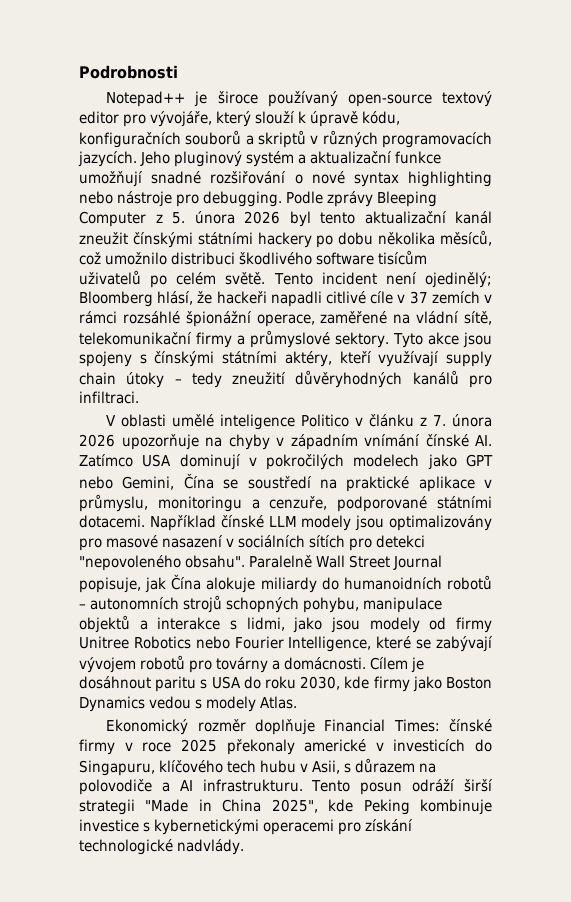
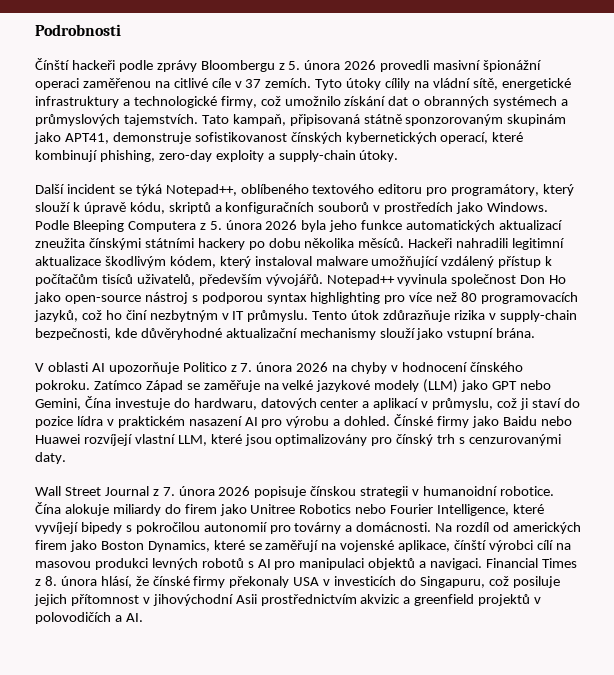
[106,91,493,107] [79,111,213,127] Notepad++ je široce používaný open-source textový editor pro vývojáře, -> [35,58,542,72] [35,78,571,90] [35,96,569,108] [35,114,567,126] [34,132,524,144] [35,150,399,162] [35,184,540,196] Čínští hackeři podle zprávy Bloombergu z 5. února 2026 provedli masivní špionážní operaci zaměřenou na citlivé cíle v 37 zemích. Tyto útoky cílily na vládní sítě, energetické infrastruktury a technologické firmy, což umožnilo získání dat o obranných systémech a průmyslových tajemstvích. Tato kampaň, připisovaná státně sponzorovaným skupinám jako APT41, demonstruje sofistikovanost čínských kybernetických operací, které kombinují phishing, zero-day exploity a supply-chain útoky. // Další incident se týká Notepad++, oblíbeného textového editoru pro programátory,
[79,130,492,148] [78,151,442,167] [79,171,492,187] [79,191,438,207] [79,211,492,227] [79,232,128,245] konfiguračních souborů a skriptů v různých programovacích jazycích. Jeho pluginový systém a aktualizační funkce umožňují snadné rozšiřování o nové syntax highlighting nebo nástroje pro debugging. Podle zprávy Bleeping Computer z 5. února 2026 byl tento aktualizační kanál zneužit -> [168,202,549,214] [35,220,563,232] [35,238,85,248] skriptů a konfiguračních souborů v prostředích jako Windows. Podle Bleeping Computera z 5. února 2026 byla jeho funkce automatických aktualizací zneužita
[440,230,493,246] [79,250,428,265] [79,270,493,288] [79,291,492,307] [79,311,493,327] [79,330,492,348] [79,351,493,367] [79,370,492,388] [79,391,139,404] [106,414,492,430] [79,434,199,450] měsíců, což umožnilo distribuci škodlivého software tisícům uživatelů po celém světě. Tento incident není ojedinělý; Bloomberg hlásí, že hackeři napadli citlivé cíle v 37 zemích v rámci rozsáhlé špionážní operace, zaměřené na vládní sítě, telekomunikační firmy a průmyslové sektory. Tyto akce jsou spojeny s čínskými státními aktéry, kteří využívají supply chain útoky – tedy zneužití důvěryhodných kanálů pro infiltraci. // V oblasti umělé inteligence Politico v článku z 7. února 2026 upozorňuje -> [358,238,565,250] [35,256,553,268] [35,274,567,286] [34,292,579,304] [34,310,577,322] [35,328,536,340] [35,362,329,374] měsíců. Hackeři nahradili legitimní aktualizace škodlivým kódem, který instaloval malware umožňující vzdálený přístup k počítačům tisíců uživatelů, především vývojářů. Notepad++ vyvinula společnost Don Ho jako open-source nástroj s podporou syntax highlighting pro více než 80 programovacích jazyků, což ho činí nezbytným v IT průmyslu. Tento útok zdůrazňuje rizika v supply-chain bezpečnosti, kde důvěryhodné aktualizační mechanismy slouží jako vstupní brána. // V oblasti AI upozorňuje Politico z 7. února 2026
[290,434,492,450] [79,454,420,470] západním vnímání čínské AI. Zatímco USA dominují v pokročilých modelech -> [401,362,523,372] [35,379,459,393] hodnocení čínského pokroku. Zatímco Západ se zaměřuje na velké jazykové modely (LLM)
[223,476,492,492] [79,494,493,512] [79,515,492,531] [79,535,426,551] [79,555,443,571] [79,574,493,593] [79,595,443,613] [79,615,493,633] se soustředí na praktické aplikace v průmyslu, monitoringu a cenzuře, podporované státními dotacemi. Například čínské LLM modely jsou optimalizovány pro masové nasazení v sociálních sítích pro detekci "nepovoleného obsahu". Paralelně Wall Street Journal popisuje, jak Čína alokuje miliardy do humanoidních robotů – autonomních strojů schopných pohybu, manipulace objektů a interakce s lidmi, jako jsou modely od firmy -> [114,398,580,410] [35,414,572,428] [35,434,562,446] [35,452,66,464] [35,486,554,498] [35,502,247,516] investuje do hardwaru, datových center a aplikací v průmyslu, což ji staví do pozice lídra v praktickém nasazení AI pro výrobu a dohled. Čínské firmy jako Baidu nebo Huawei rozvíjejí vlastní LLM, které jsou optimalizovány pro čínský trh s cenzurovanými daty. // Wall Street Journal z 7. února 2026 popisuje čínskou strategii v humanoidní robotice. Čína alokuje miliardy do firem jako
[416,636,494,652] [79,655,425,673] [79,676,492,692] [79,696,298,712] [106,719,493,735] [79,739,492,755] [79,758,437,776] [79,779,494,795] [79,799,493,815] [79,819,414,835] [79,839,245,855] se zabývají vývojem robotů pro továrny a domácnosti. Cílem je dosáhnout paritu s USA do roku 2030, kde firmy jako Boston Dynamics vedou s modely Atlas. // Ekonomický rozměr doplňuje Financial Times: čínské firmy v roce 2025 překonaly americké v investicích do Singapuru, klíčového tech hubu v Asii, s důrazem na polovodiče a AI infrastrukturu. Tento posun odráží širší strategii "Made in China 2025", kde Peking kombinuje investice s kybernetickými operacemi pro získání technologické nadvlády. -> [35,522,581,534] [35,540,571,552] [35,558,577,570] [35,576,560,588] [34,594,542,606] [35,612,143,624] vyvíjejí bipedy s pokročilou autonomií pro továrny a domácnosti. Na rozdíl od amerických firem jako Boston Dynamics, které se zaměřují na vojenské aplikace, čínští výrobci cílí na masovou produkci levných robotů s AI pro manipulaci objektů a navigaci. Financial Times z 8. února hlásí, že čínské firmy překonaly USA v investicích do Singapuru, což posiluje jejich přítomnost v jihovýchodní Asii prostřednictvím akvizic a greenfield projektů v polovodičích a AI.

